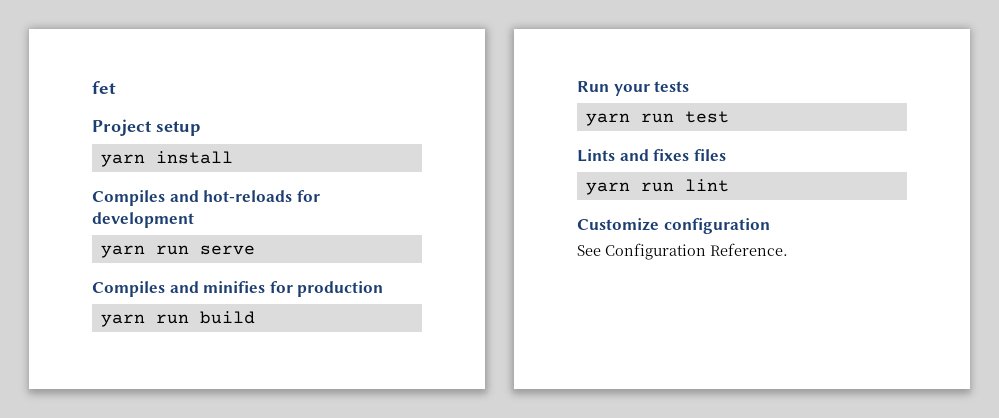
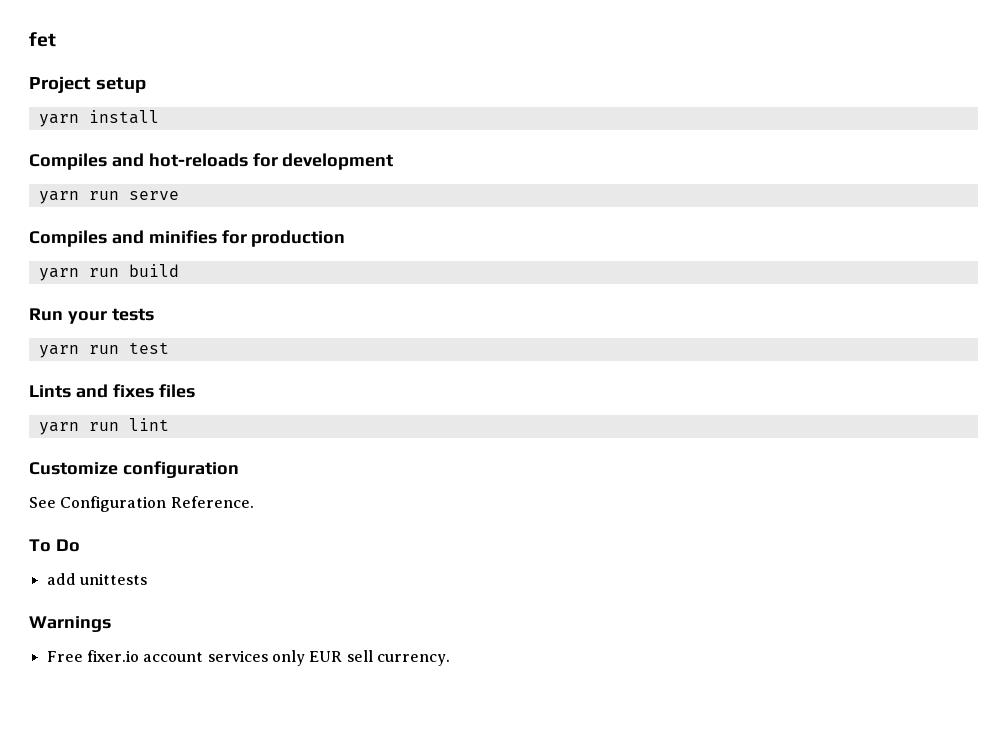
(788, 249) none -> [29,539,80,552] [46,573,147,585] [29,616,111,632] [46,650,450,666] // To Do // add unittests // Warnings // Free fixer.io account services only EUR sell currency.

